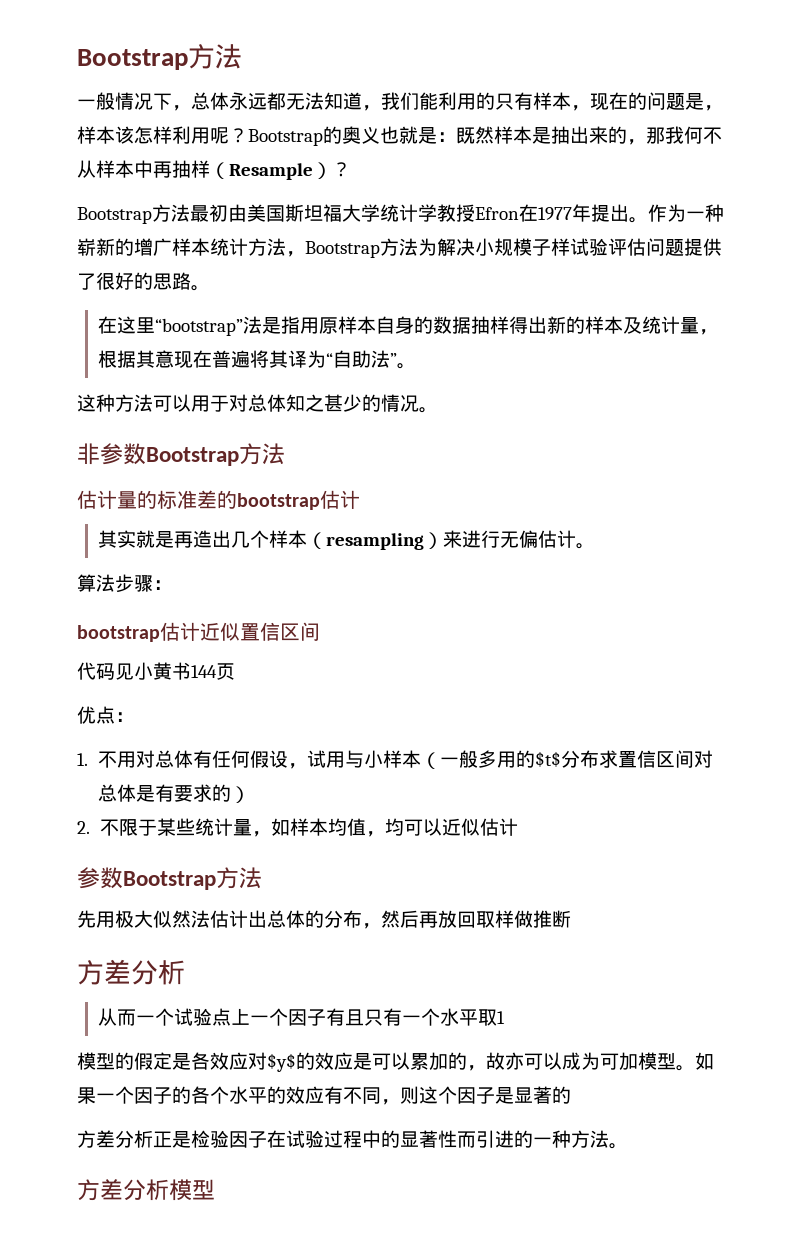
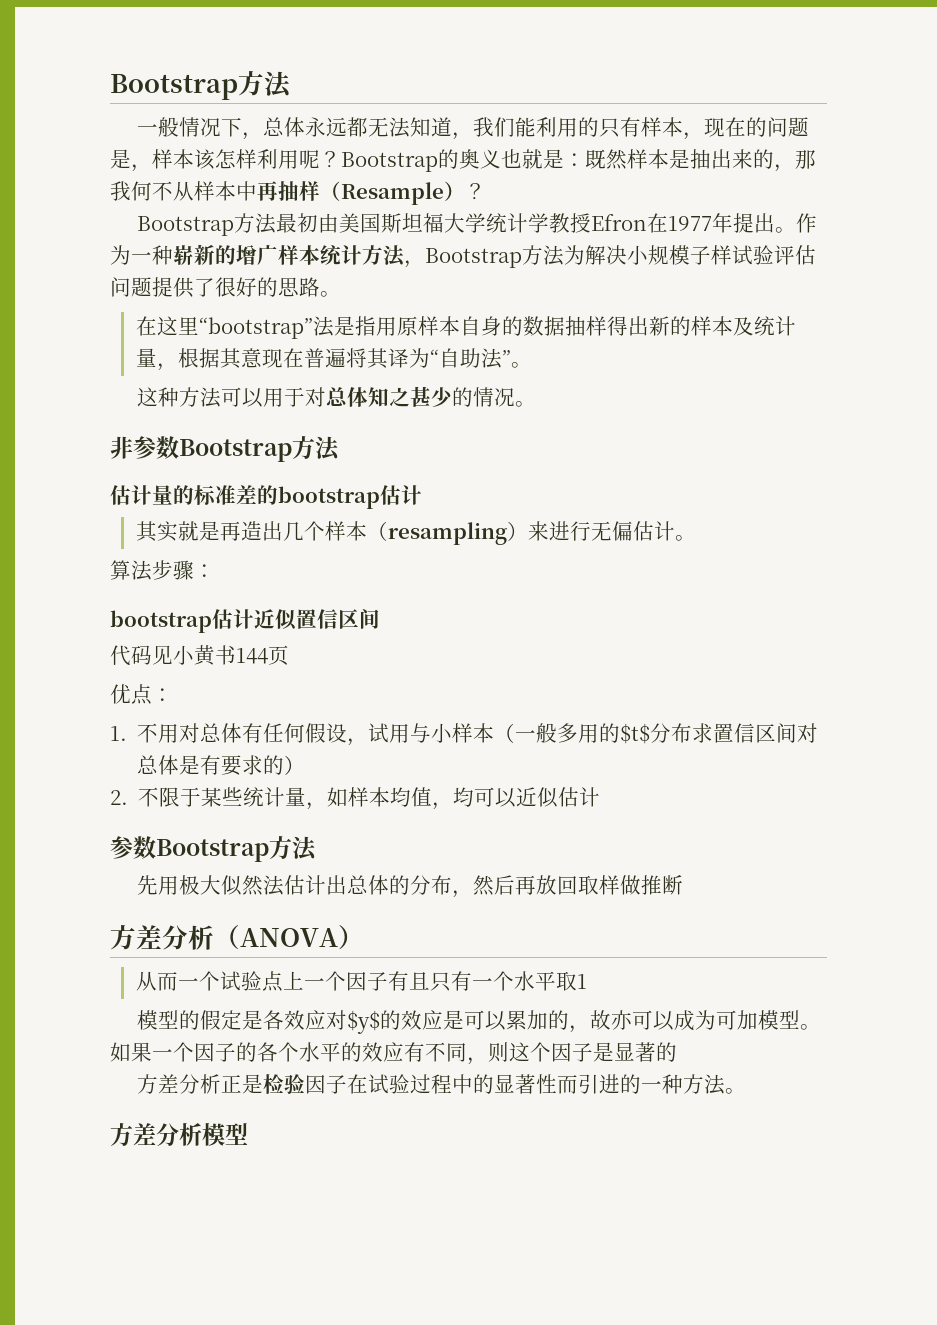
(185, 972) none -> [214,925,364,950] （ANOVA）

